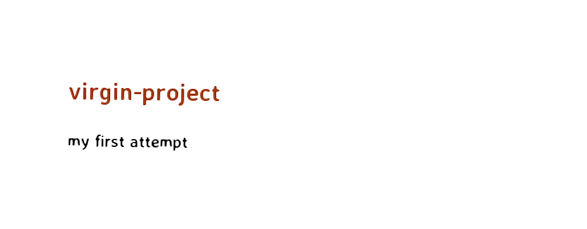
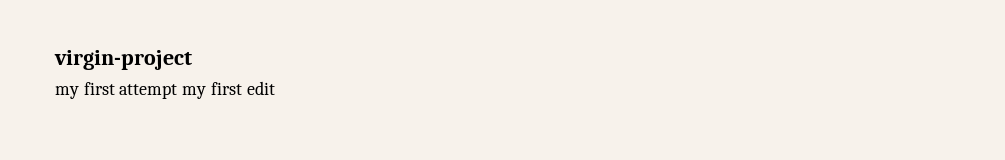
(188, 144) none -> [182,81,275,99] my first edit

